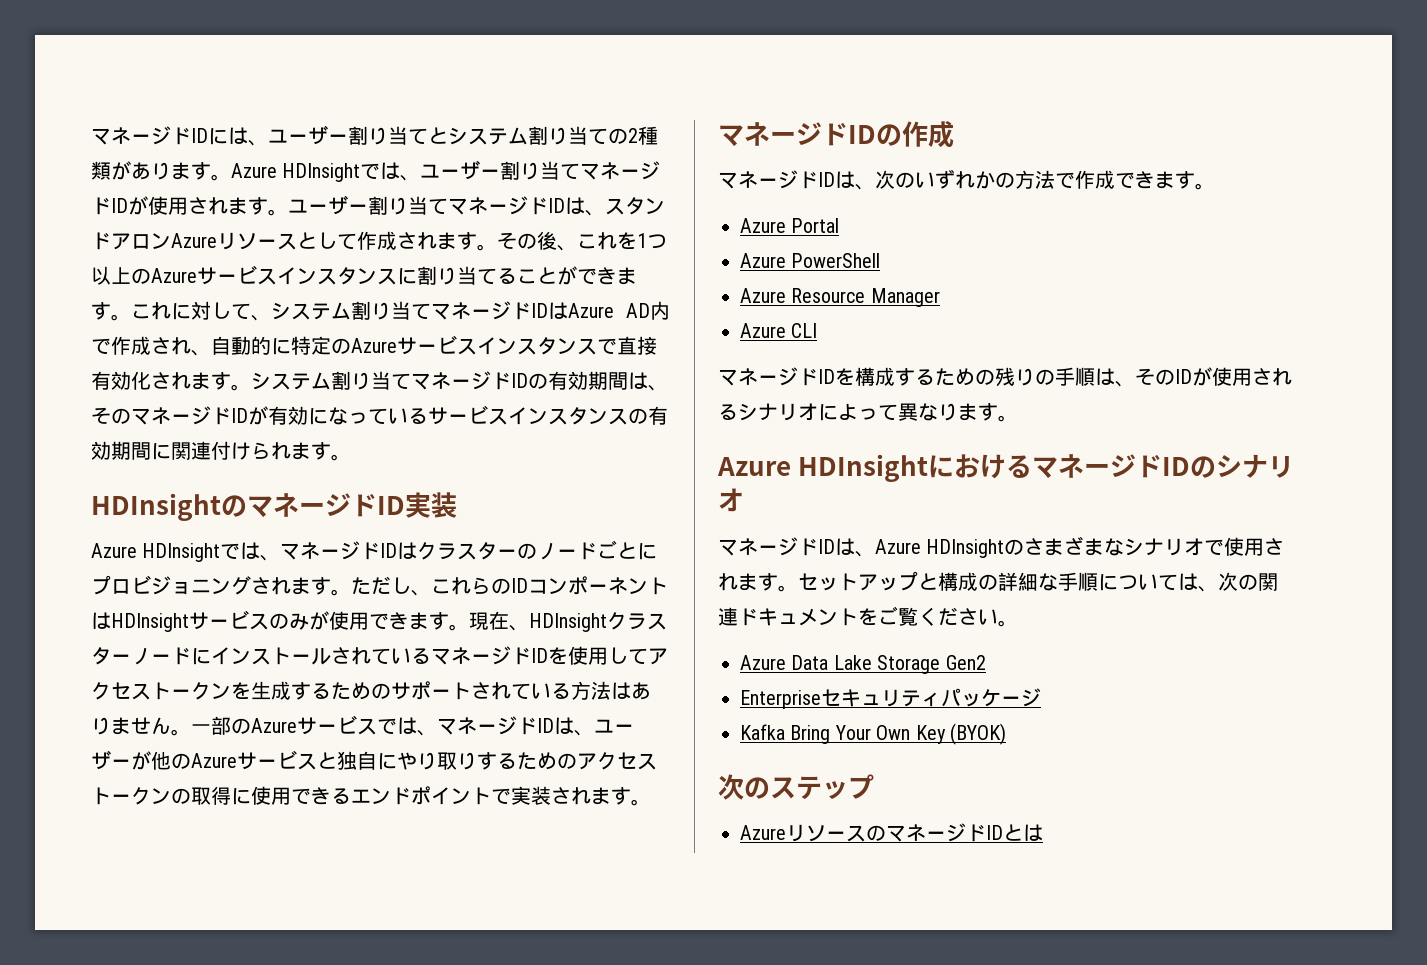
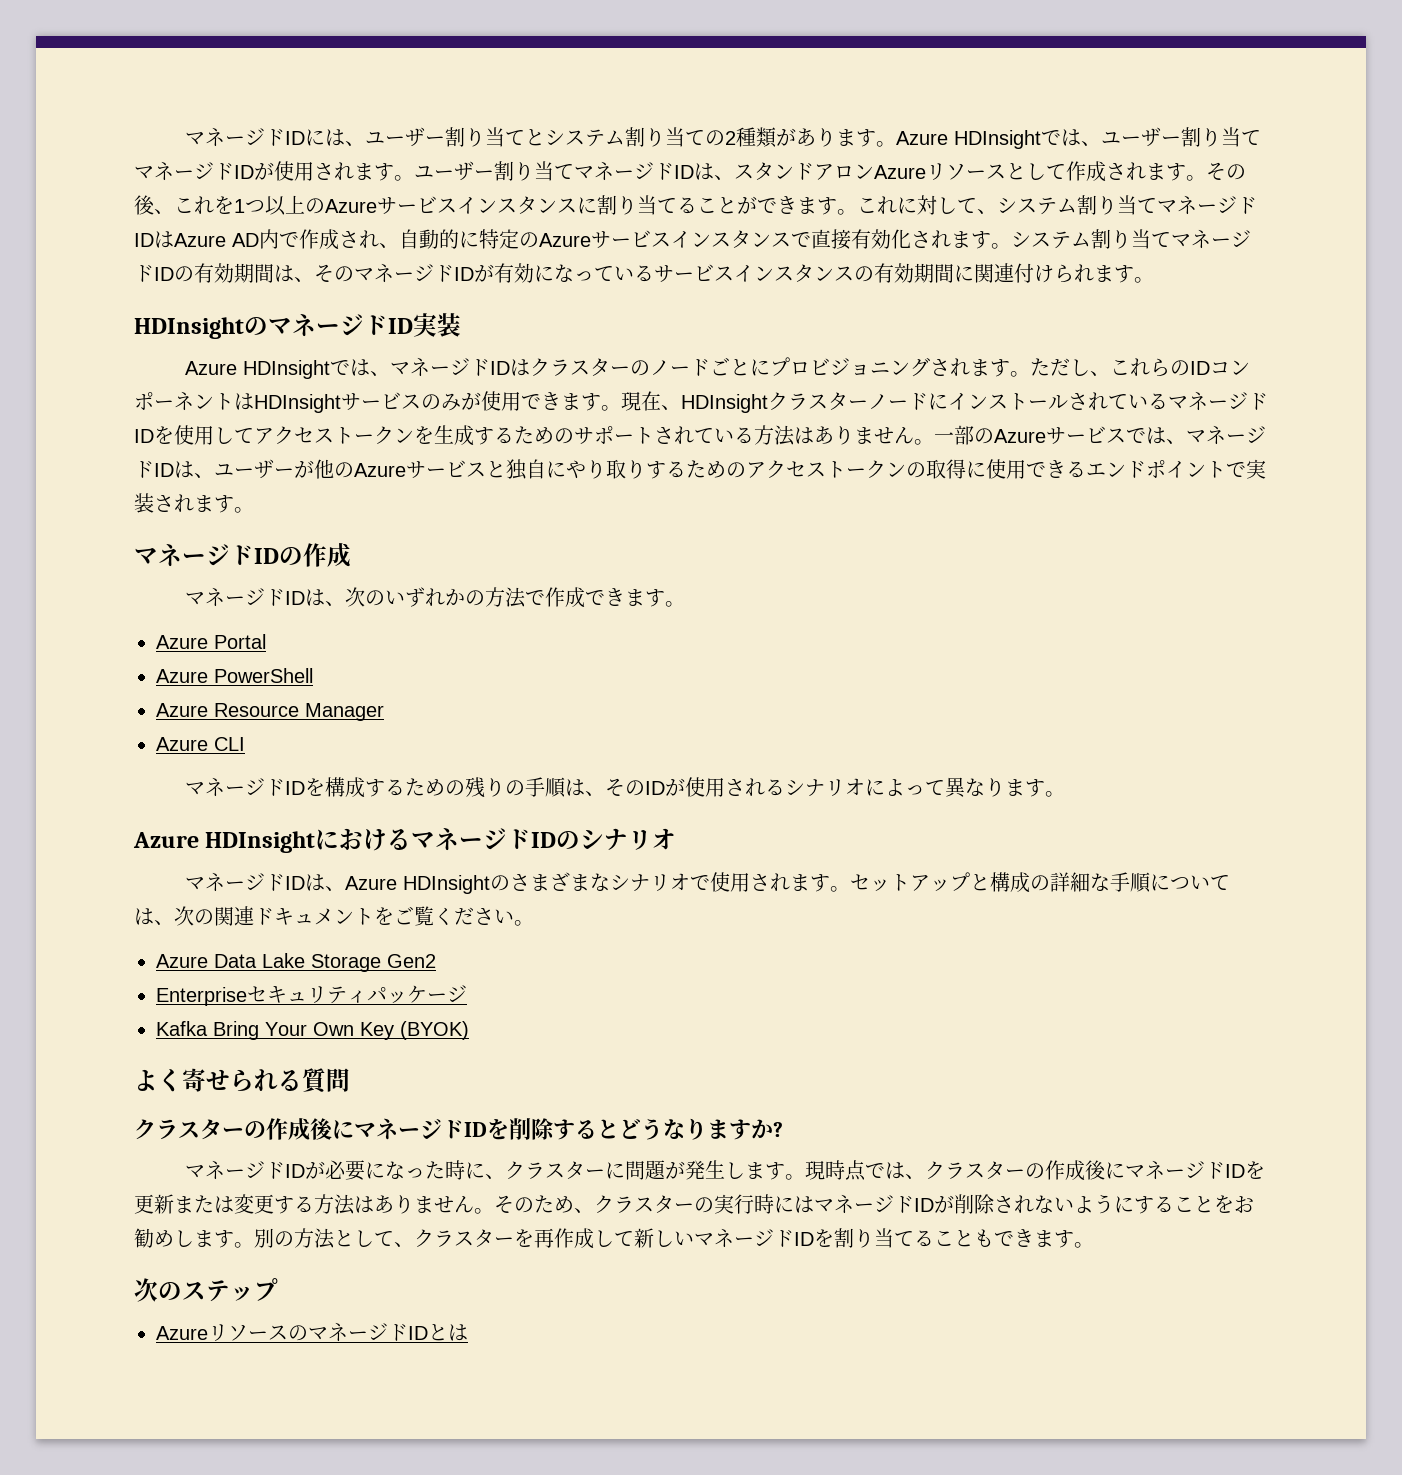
(1006, 734) none -> [134,1068,350,1094] [134,1118,783,1141] [185,1160,1266,1181] [134,1194,1254,1215] [134,1228,1094,1249] // よく寄せられる質問 // クラスターの作成後にマネージドIDを削除するとどうなりますか? // マネージドIDが必要になった時に、クラスターに問題が発生します。現時点では、クラスターの作成後にマネージドIDを更新または変更する方法はありません。そのため、クラスターの実行時にはマネージドIDが削除されないようにすることをお勧めします。別の方法として、クラスターを再作成して新しいマネージドIDを割り当てることもできます。

